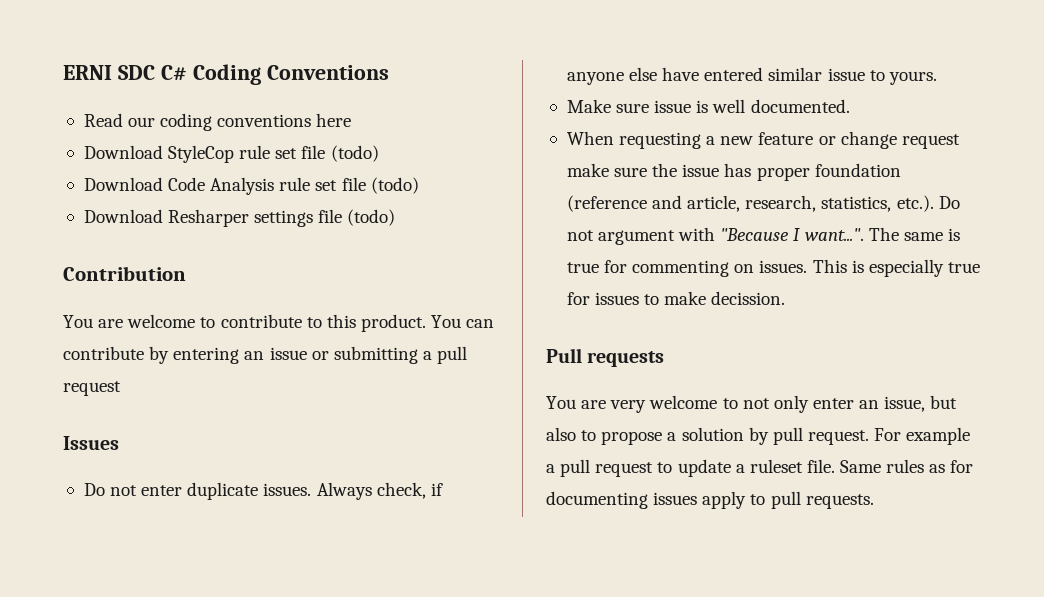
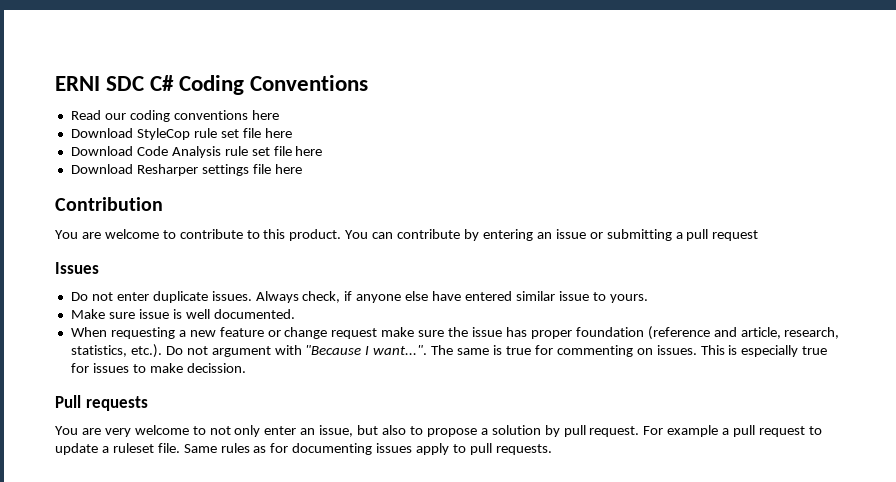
[330,145,379,162] (todo) -> [264,128,292,138] here
[370,177,419,194] (todo) -> [295,146,323,156] here
[347,209,396,226] (todo) -> [274,164,302,174] here

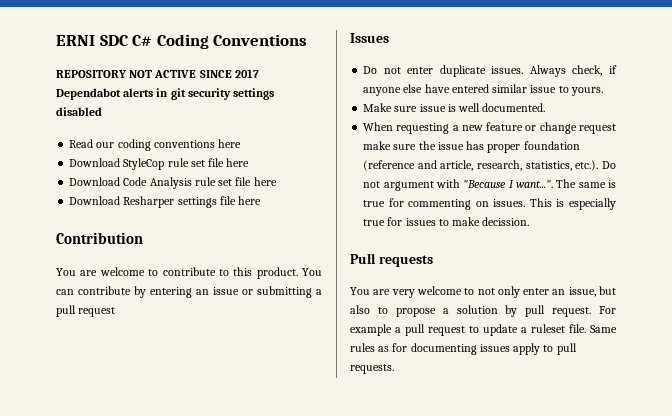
(369, 83) none -> [56,69,259,78] [56,88,275,100] [56,107,102,116] // REPOSITORY NOT ACTIVE SINCE 2017 Dependabot alerts in git security settings disabled

